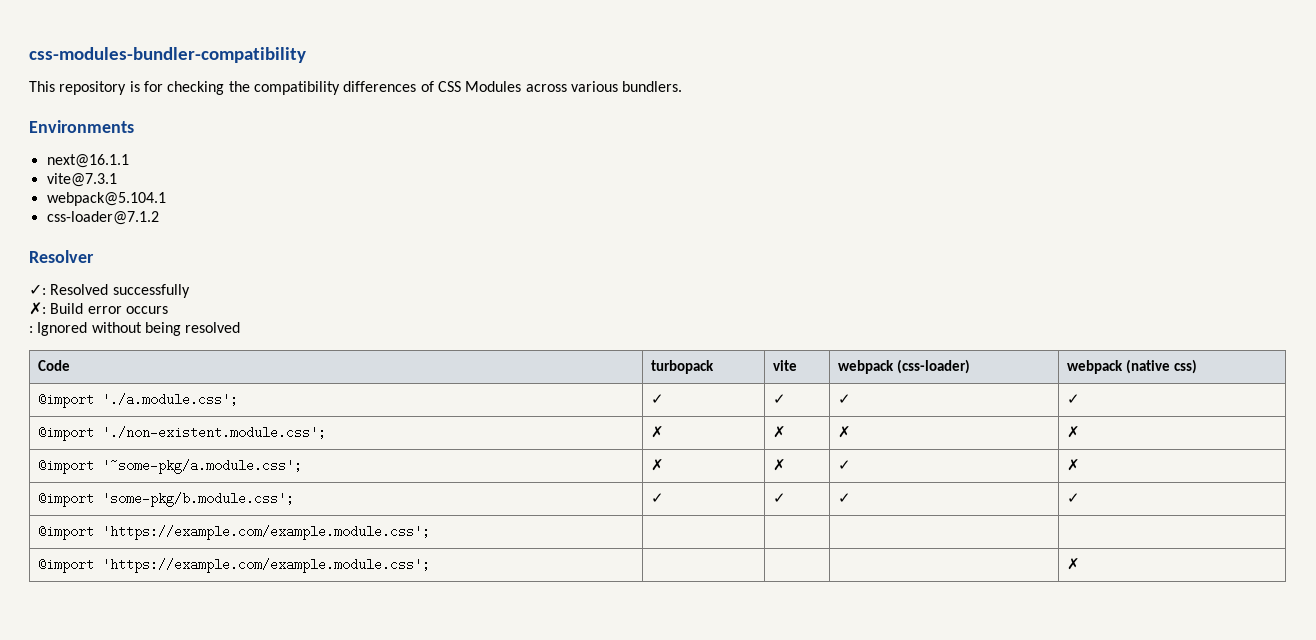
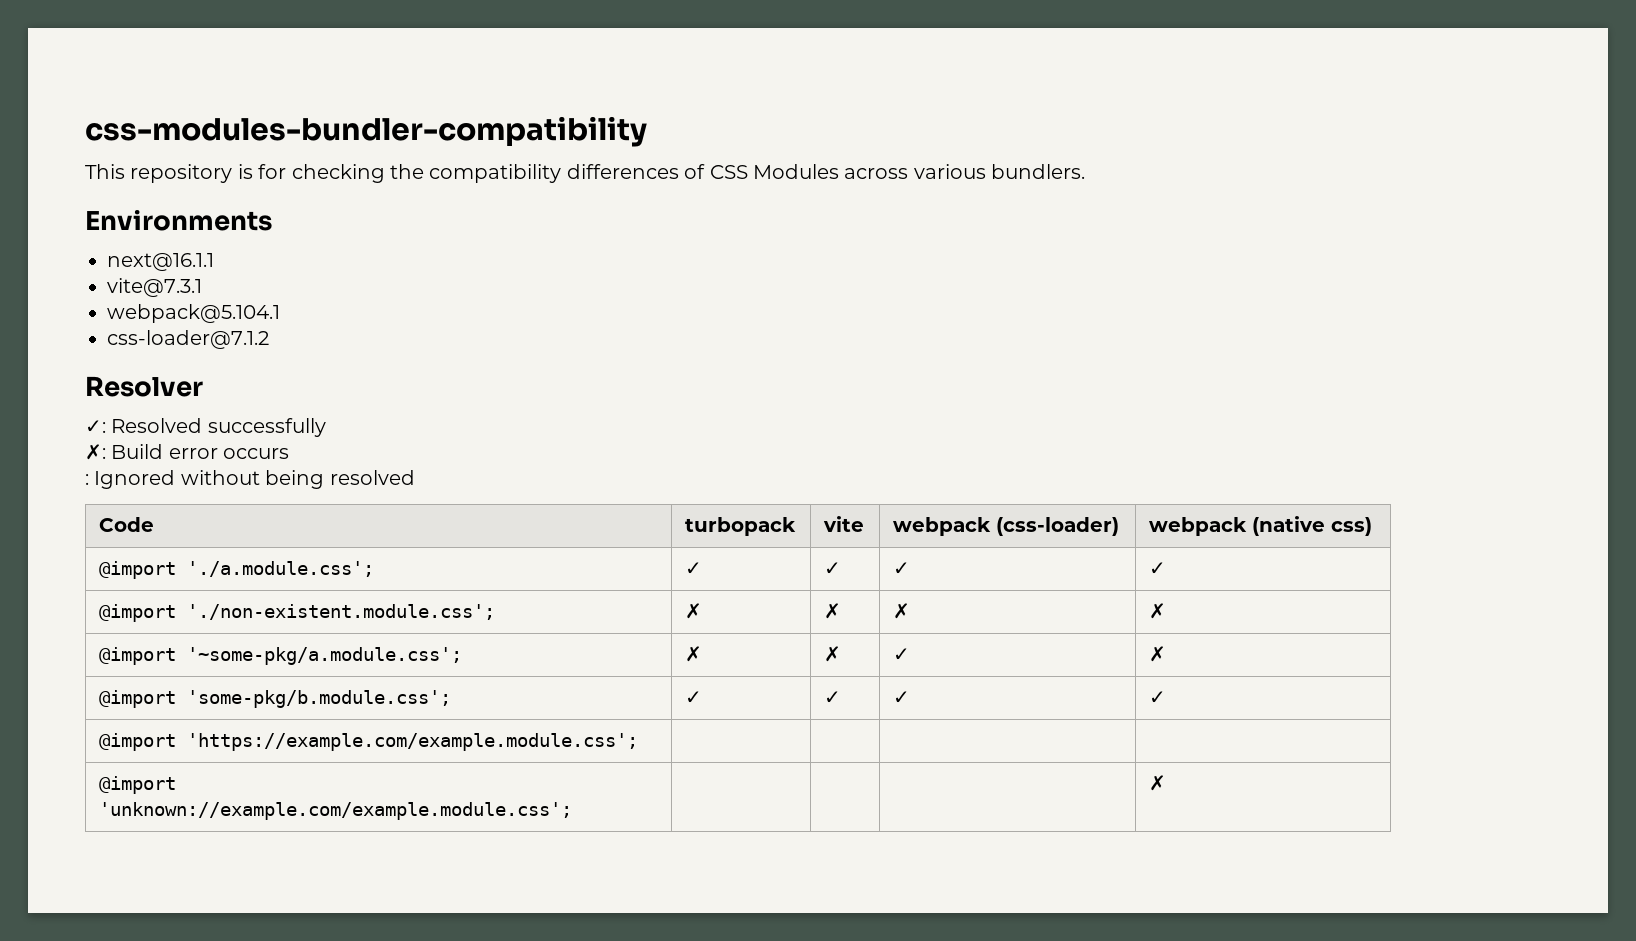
[102,558,431,573] 'https://example.com/example.module.css'; -> [99,802,573,820] 'unknown://example.com/example.module.css';

